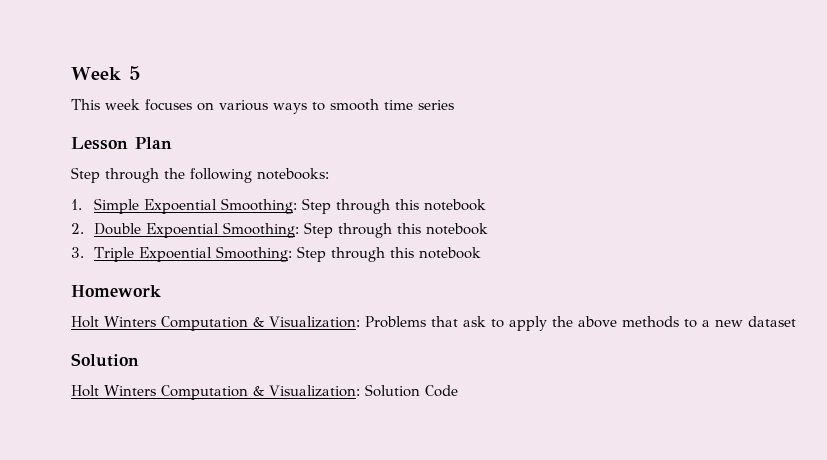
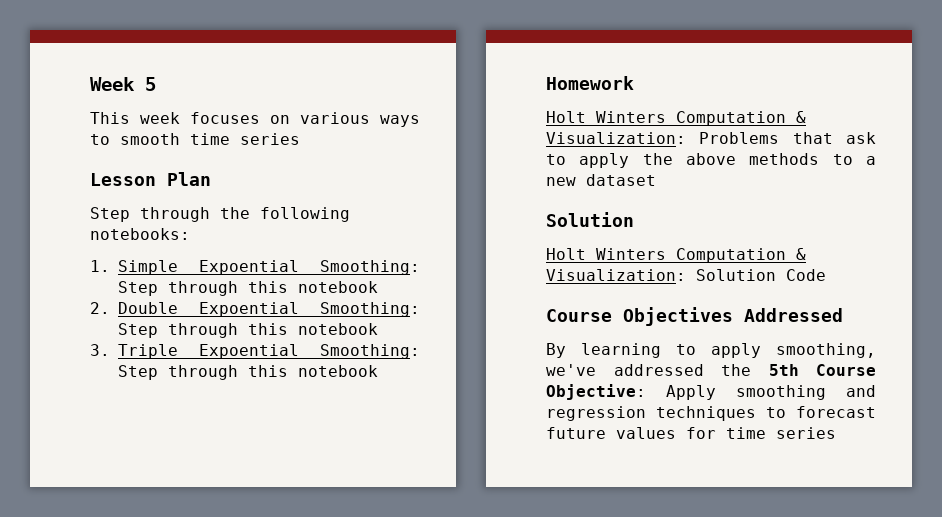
(458, 391) none -> [546,307,843,326] [546,343,876,358] [546,364,876,376] [546,384,876,400] [546,406,876,421] [546,427,836,439] // Course Objectives Addressed // By learning to apply smoothing, we've addressed the 5th Course Objective: Apply smoothing and regression techniques to forecast future values for time series

